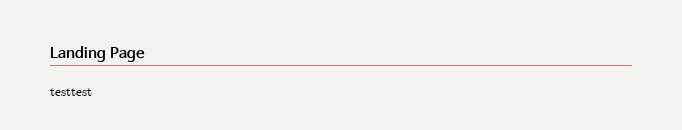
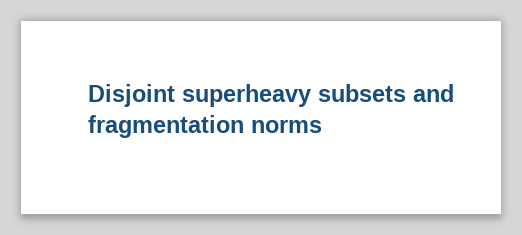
[50,46,146,62] [50,88,92,96] Landing Page // testtest -> [88,84,454,107] [88,115,322,138] Disjoint superheavy subsets and fragmentation norms

